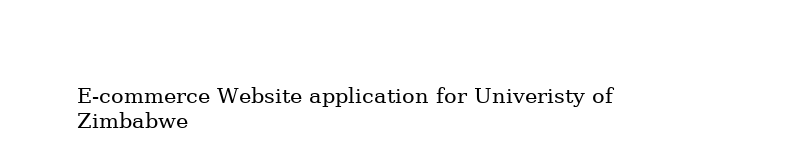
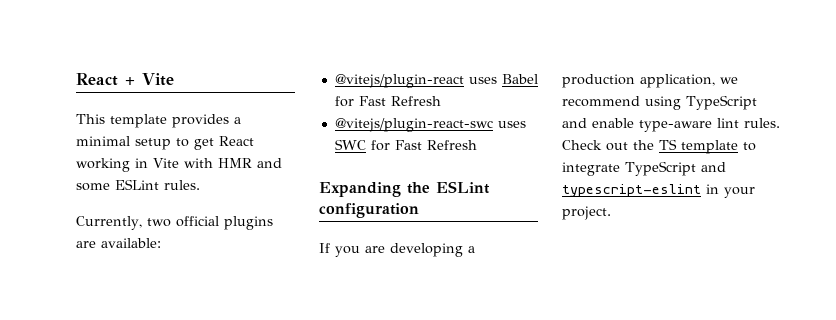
[77,87,615,107] [77,112,188,128] E-commerce Website application for Univeristy of Zimbabwe -> [76,73,174,86] [76,114,241,128] [76,136,254,150] [76,158,282,172] [76,179,200,191] [76,216,273,230] [76,238,161,248] [334,74,538,88] [334,96,441,107] [334,118,526,132] [334,139,477,151] [319,181,490,197] [319,203,419,218] [319,243,475,257] [562,74,738,88] [562,95,757,110] [562,118,780,132] [562,139,756,154] [562,161,726,176] [562,184,755,198] [562,206,611,220] React + Vite // This template provides a minimal setup to get React working in Vite with HMR and some ESLint rules. // Currently, two official plugins are available: // @vitejs/plugin-react uses Babel for Fast Refresh // @vitejs/plugin-react-swc uses SWC for Fast Refresh // Expanding the ESLint configuration // If you are developing a production application, we recommend using TypeScript and enable type-aware lint rules. Check out the TS template to integrate TypeScript and typescript-eslint in your project.

